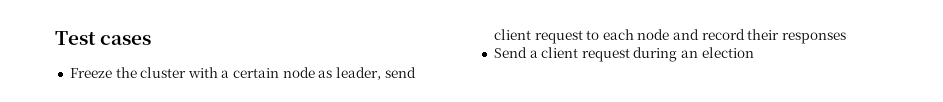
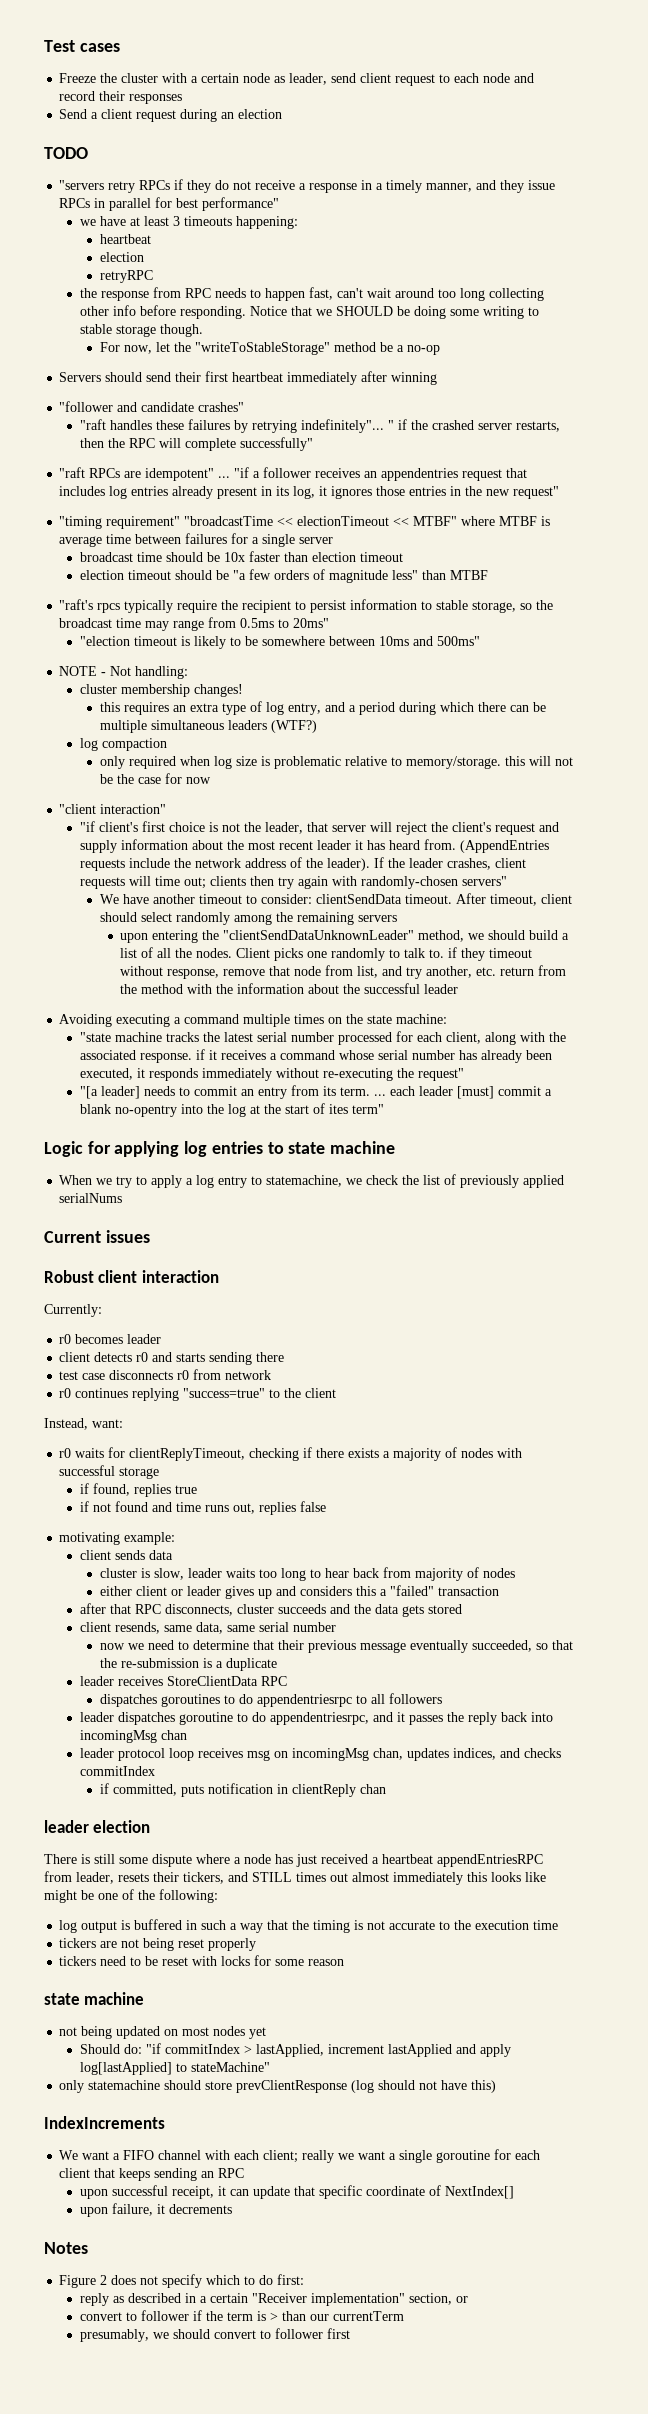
(754, 52) none -> [44,147,88,159] [59,179,556,193] [59,197,280,211] [79,216,298,229] [99,234,151,244] [99,252,144,262] [99,270,153,283] [79,287,544,301] [79,305,539,319] [79,324,203,337] [99,342,440,355] [59,371,438,385] [59,401,245,412] [79,419,560,433] [79,437,313,451] [59,467,528,481] [59,486,560,499] [59,516,551,529] [59,533,334,547] [79,551,403,562] [79,569,488,583] [59,599,554,613] [59,617,330,631] [79,636,480,649] [59,666,189,679] [79,684,243,697] [99,701,546,715] [99,720,317,733] [79,738,167,751] [99,756,573,769] [99,773,211,784] [59,804,167,814] [79,821,559,835] [79,839,549,853] [79,857,526,871] [79,876,507,889] [99,893,572,906] [99,912,397,925] [120,930,570,943] [120,947,533,961] [120,965,567,979] [120,983,459,994] [59,1014,448,1027] [79,1031,566,1045] [79,1049,552,1063] [79,1068,464,1081] [79,1085,552,1099] [79,1103,384,1117] [44,1141,396,1157] [59,1174,565,1188] [59,1193,123,1203] [44,1230,150,1243] [44,1270,219,1283] [44,1304,102,1317] [59,1334,162,1344] [59,1352,285,1365] [59,1369,272,1380] [59,1388,337,1401] [44,1418,123,1430] [59,1447,523,1461] [59,1465,160,1479] [79,1483,197,1497] [79,1501,326,1515] [59,1532,176,1545] [79,1550,173,1560] [99,1567,515,1581] [99,1585,499,1599] [79,1603,462,1617] [79,1622,336,1634] [99,1640,573,1653] [99,1658,277,1671] [79,1676,287,1686] [99,1693,442,1707] [79,1712,553,1725] [79,1730,187,1743] [79,1748,561,1761] [79,1766,155,1776] [99,1783,386,1797] [44,1820,151,1833] [44,1854,543,1867] [44,1871,546,1885] [44,1889,218,1903] [59,1919,559,1933] [59,1938,257,1951] [59,1955,345,1966] [44,1992,145,2005] [59,2026,267,2039] [79,2043,511,2057] [79,2062,270,2075] [59,2080,497,2093] [44,2116,165,2129] [59,2149,541,2163] [59,2168,245,2181] [79,2185,514,2199] [79,2203,232,2217] [44,2242,88,2254] [59,2274,305,2288] [79,2293,468,2306] [79,2310,404,2321] [79,2328,350,2342] // TODO // "servers retry RPCs if they do not receive a response in a timely manner, and they issue RPCs in parallel for best performance" // we have at least 3 timeouts happening: // heartbeat // election // retryRPC // the response from RPC needs to happen fast, can't wait around too long collecting other info before responding. Notice that we SHOULD be doing some writing to stable storage though. // For now, let the "writeToStableStorage" method be a no-op // Servers should send their first heartbeat immediately after winning // "follower and candidate crashes" // "raft handles these failures by retrying indefinitely"... " if the crashed server restarts, then the RPC will complete successfully" // "raft RPCs are idempotent" ... "if a follower receives an appendentries request that includes log entries already present in its log, it ignores those entries in the new request" // "timing requirement" "broadcastTime << electionTimeout << MTBF" where MTBF is average time between failures for a single server // broadcast time should be 10x faster than election timeout // election timeout should be "a few orders of magnitude less" than MTBF // "raft's rpcs typically require the recipient to persist information to stable storage, so the broadcast time may range from 0.5ms to 20ms" // "election timeout is likely to be somewhere between 10ms and 500ms" // NOTE - Not handling: // cluster membership changes! // this requires an extra type of log entry, and a period during which there can be multiple simultaneous leaders (WTF?) // log compaction // only required when log size is problematic relative to memory/storage. this will not be the case for now // "client interaction" // "if client's first choice is not the leader, that server will reject the client's request and supply information about the most recent leader it has heard from. (AppendEntries requests include the network address of the leader). If the leader crashes, client requests will time out; clients then try again with randomly-chosen servers" // We have another timeout to consider: clientSendData timeout. After timeout, client should select randomly among the remaining servers // upon entering the "clientSendDataUnknownLeader" method, we should build a list of all the nodes. Client picks one randomly to talk to. if they timeout without response, remove that node from list, and try another, etc. return from the method with the information about the successful leader // Avoiding executing a command multiple times on the state machine: // "state machine tracks the latest serial number processed for each client, along with the associated response. if it receives a command whose serial number has already been executed, it responds immediately without re-executing the request" // "[a leader] needs to commit an entry from its term. ... each leader [must] commit a blank no-opentry into the log at the start of ites term" // Logic for applying log entries to state machine // When we try to apply a log entry to statemachine, we check the list of previously applied serialNums // Current issues // Robust client interaction // Currently: // r0 becomes leader // client detects r0 and starts sending there // test case disconnects r0 from network // r0 continues replying "success=true" to the client // Instead, want: // r0 waits for clientReplyTimeout, checking if there exists a majority of nodes with successful storage // if found, replies true // if not found and time runs out, replies false // motivating example: // client sends data // cluster is slow, leader waits too long to hear back from majority of nodes // either client or leader gives up and considers this a "failed" transaction // after that RPC disconnects, cluster succeeds and the data gets stored // client resends, same data, same serial number // now we need to determine that their previous message eventually succeeded, so that the re-submission is a duplicate // leader receives StoreClientData RPC // dispatches goroutines to do appendentriesrpc to all followers // leader dispatches goroutine to do appendentriesrpc, and it passes the reply back into incomingMsg chan // leader protocol loop receives msg on incomingMsg chan, updates indices, and checks commitIndex // if committed, puts notification in clientReply chan // leader election // There is still some dispute where a node has just received a heartbeat appendEntriesRPC from leader, resets their tickers, and STILL times out almost immediately this looks like might be one of the following: // log output is buffered in such a way that the timing is not accurate to the execution time // tickers are not being reset properly // tickers need to be reset with locks for some reason // state machine // not being updated on most nodes yet // Should do: "if commitIndex > lastApplied, increment lastApplied and apply log[lastApplied] to stateMachine" // only statemachine should store prevClientResponse (log should not have this) // IndexIncrements // We want a FIFO channel with each client; really we want a single goroutine for each client that keeps sending an RPC // upon successful receipt, it can update that specific coordinate of NextIndex[] // upon failure, it decrements // Notes // Figure 2 does not specify which to do first: // reply as described in a certain "Receiver implementation" section, or // convert to follower if the term is > than our currentTerm // presumably, we should convert to follower first

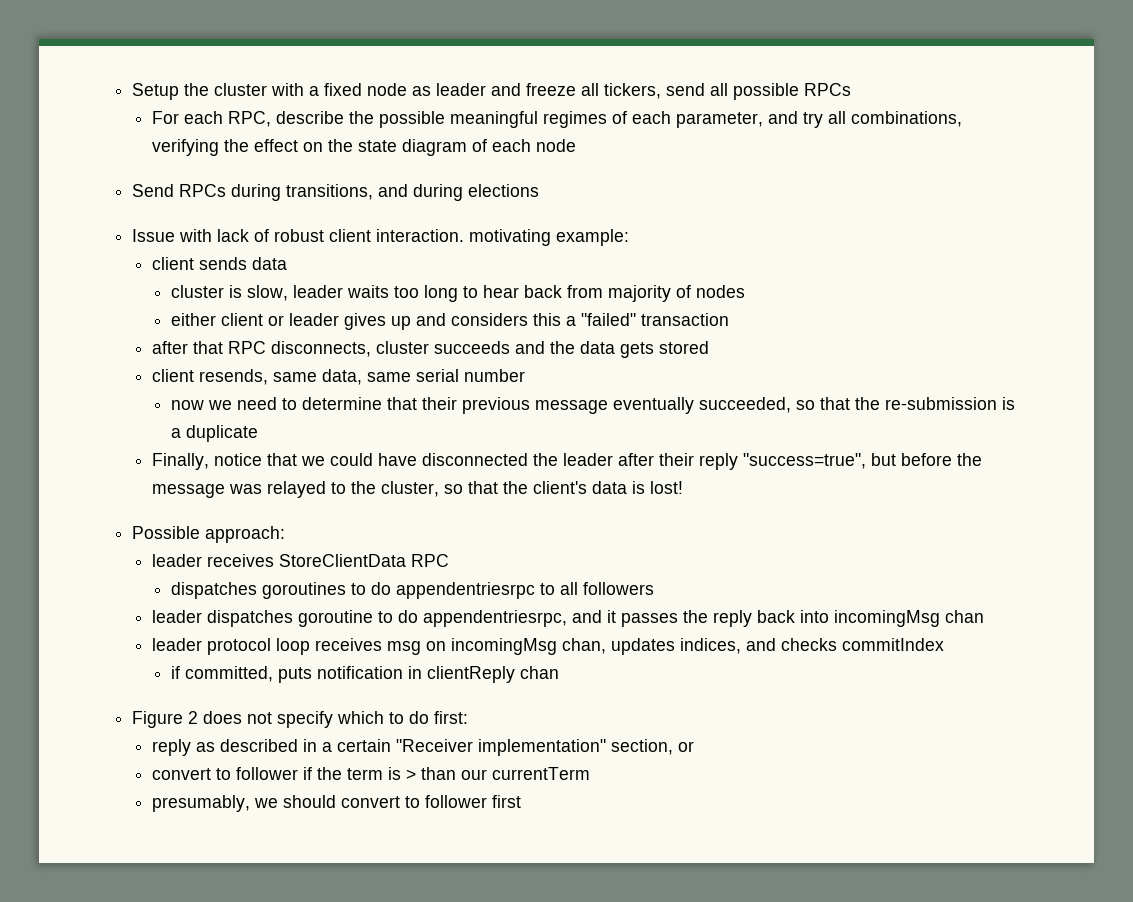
[44,40,120,52] [59,73,97,83] Test cases // Freeze -> [132,83,180,100] Setup
[201,73,240,83] certain -> [324,83,363,96] fixed
[289,73,535,86] [59,91,183,104] [59,109,283,122] [44,147,88,159] [59,179,556,193] [59,197,280,211] [79,216,298,229] [99,234,151,244] [99,252,144,262] [99,270,153,283] [79,287,544,301] [79,305,539,319] [79,324,203,337] [99,342,440,355] [59,371,438,385] [59,401,245,412] [79,419,560,433] [79,437,313,451] [59,467,528,481] [59,486,560,499] [59,516,551,529] [59,533,334,547] [79,551,403,562] [79,569,488,583] [59,599,554,613] [59,617,330,631] [79,636,480,649] [59,666,189,679] [79,684,243,697] [99,701,546,715] [99,720,317,733] [79,738,167,751] [99,756,573,769] [99,773,211,784] [59,804,167,814] [79,821,559,835] [79,839,549,853] [79,857,526,871] [79,876,507,889] [99,893,572,906] [99,912,397,925] [120,930,570,943] [120,947,533,961] [120,965,567,979] [120,983,459,994] [59,1014,448,1027] [79,1031,566,1045] [79,1049,552,1063] [79,1068,464,1081] [79,1085,552,1099] [79,1103,384,1117] [44,1141,396,1157] [59,1174,565,1188] [59,1193,123,1203] [44,1230,150,1243] [44,1270,219,1283] [44,1304,102,1317] [59,1334,162,1344] [59,1352,285,1365] [59,1369,272,1380] [59,1388,337,1401] [44,1418,123,1430] [59,1447,523,1461] [59,1465,160,1479] [79,1483,197,1497] [79,1501,326,1515] leader, send client request to each node and record their responses // Send a client request during an election // TODO // "servers retry RPCs if they do not receive a response in a timely manner, and they issue RPCs in parallel for best performance" // we have at least 3 timeouts happening: // heartbeat // election // retryRPC // the response from RPC needs to happen fast, can't wait around too long collecting other info before responding. Notice that we SHOULD be doing some writing to stable storage though. // For now, let the "writeToStableStorage" method be a no-op // Servers should send their first heartbeat immediately after winning // "follower and candidate crashes" // "raft handles these failures by retrying indefinitely"... " if the crashed server restarts, then the RPC will complete successfully" // "raft RPCs are idempotent" ... "if a follower receives an appendentries request that includes log entries already present in its log, it ignores those entries in the new request" // "timing requirement" "broadcastTime << electionTimeout << MTBF" where MTBF is average time between failures for a single server // broadcast time should be 10x faster than election timeout // election timeout should be "a few orders of magnitude less" than MTBF // "raft's rpcs typically require the recipient to persist information to stable storage, so the broadcast time may range from 0.5ms to 20ms" // "election timeout is likely to be somewhere between 10ms and 500ms" // NOTE - Not handling: // cluster membership changes! // this requires an extra type of log entry, and a period during which there can be multiple simultaneous leaders (WTF?) // log compaction // only required when log size is problematic relative to memory/storage. this will not be the case for now // "client interaction" // "if client's first choice is not the leader, that server will reject the client's request and supply information about the most recent leader it has heard from. (AppendEntries requests include the network address of the leader). If the leader crashes, client requests will time out; clients then try again with randomly-chosen servers" // We have another timeout to consider: clientSendData timeout. After timeout, client should select randomly among the remaining servers // upon entering the "clientSendDataUnknownLeader" method, we should build a list of all the nodes. Client picks one randomly to talk to. if they timeout without response, remove that node from list, and try another, etc. return from the method with the information about the successful leader // Avoiding executing a command multiple times on the state machine: // "state machine tracks the latest serial number processed for each client, along with the associated response. if it receives a command whose serial number has already been executed, it responds immediately without re-executing the request" // "[a leader] needs to commit an entry from its term. ... each leader [must] commit a blank no-opentry into the log at the start of ites term" // Logic for applying log entries to state machine // When we try to apply a log entry to statemachine, we check the list of previously applied serialNums // Current issues // Robust client interaction // Currently: // r0 becomes leader // client detects r0 and starts sending there // test case disconnects r0 from network // r0 continues replying "success=true" to the client // Instead, want: // r0 waits for clientReplyTimeout, checking if there exists a majority of nodes with successful storage // if found, replies true // if not found and time runs out, replies false // -> [436,83,852,100] [151,111,962,128] [151,139,576,156] [132,184,540,201] [132,229,465,242] leader and freeze all tickers, send all possible RPCs // For each RPC, describe the possible meaningful regimes of each parameter, and try all combinations, verifying the effect on the state diagram of each node // Send RPCs during transitions, and during elections // Issue with lack of robust client interaction.
(277, 1664) none -> [151,453,982,470] [151,481,683,498] [132,526,286,543] // Finally, notice that we could have disconnected the leader after their reply "success=true", but before the message was relayed to the cluster, so that the client's data is lost! // Possible approach:
[44,1820,151,1833] [44,1854,543,1867] [44,1871,546,1885] [44,1889,218,1903] [59,1919,559,1933] [59,1938,257,1951] [59,1955,345,1966] [44,1992,145,2005] [59,2026,267,2039] [79,2043,511,2057] [79,2062,270,2075] [59,2080,497,2093] [44,2116,165,2129] [59,2149,541,2163] [59,2168,245,2181] [79,2185,514,2199] [79,2203,232,2217] [44,2242,88,2254] // leader election // There is still some dispute where a node has just received a heartbeat appendEntriesRPC from leader, resets their tickers, and STILL times out almost immediately this looks like might be one of the following: // log output is buffered in such a way that the timing is not accurate to the execution time // tickers are not being reset properly // tickers need to be reset with locks for some reason // state machine // not being updated on most nodes yet // Should do: "if commitIndex > lastApplied, increment lastApplied and apply log[lastApplied] to stateMachine" // only statemachine should store prevClientResponse (log should not have this) // IndexIncrements // We want a FIFO channel with each client; really we want a single goroutine for each client that keeps sending an RPC // upon successful receipt, it can update that specific coordinate of NextIndex[] // upon failure, it decrements // Notes -> (560, 672) none

